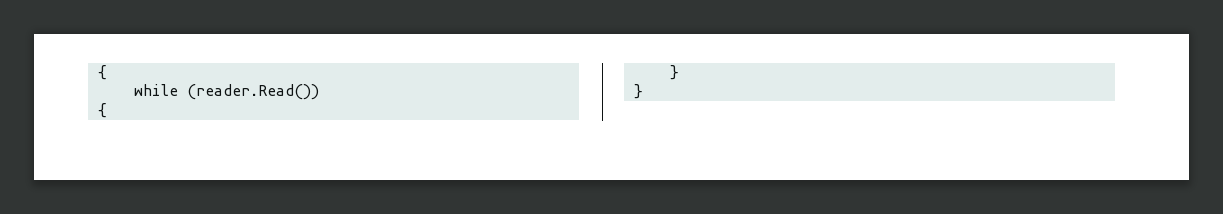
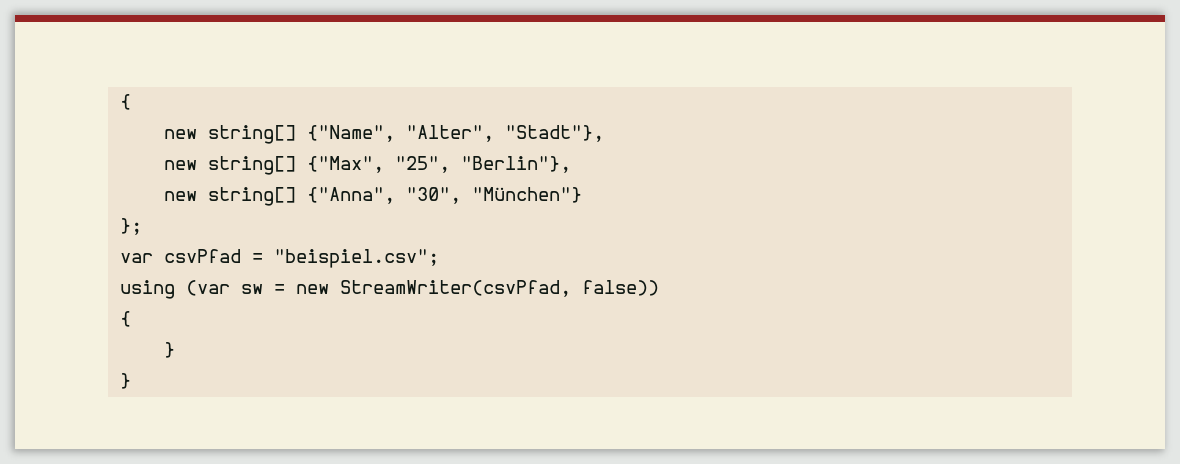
[98,65,108,80] [134,84,320,100] { // while (reader.Read()) -> [120,94,132,110] [164,125,605,144] [164,156,572,175] [164,187,583,206] [120,218,143,235] [120,249,440,268] [120,280,660,299] { // new string[] {"Name", "Alter", "Stadt"}, // new string[] {"Max", "25", "Berlin"}, // new string[] {"Anna", "30", "München"} // }; // var csvPfad = "beispiel.csv"; // using (var sw = new StreamWriter(csvPfad, false))

